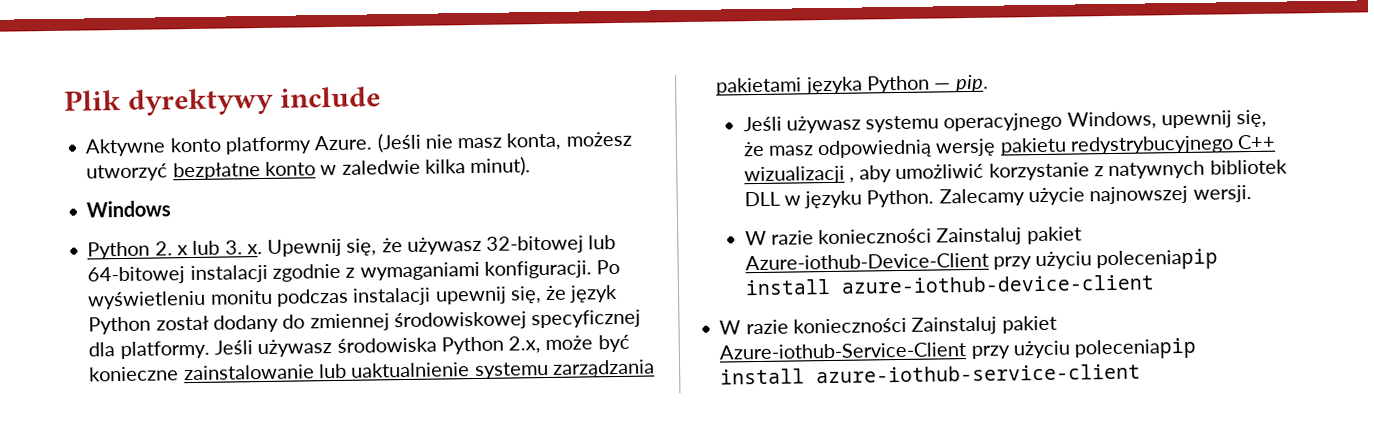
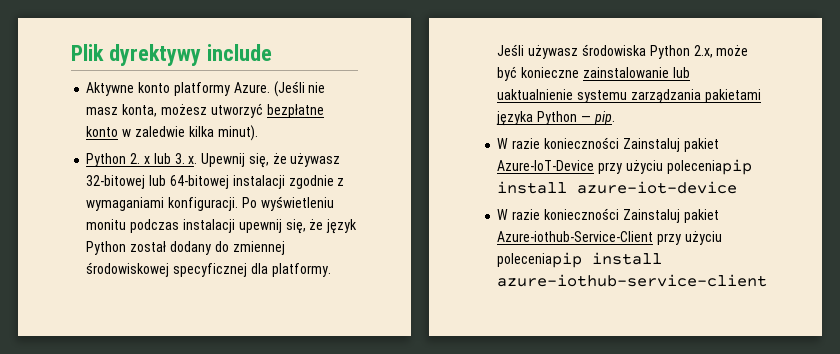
[86,200,172,218] // Windows -> (258, 133) none
[742,109,1268,134] [742,134,1277,159] [743,159,1288,185] [743,185,1252,209] [744,226,1082,246] [744,248,1219,271] [744,274,1155,296] // Jeśli używasz systemu operacyjnego Windows, upewnij się, że masz odpowiednią wersję pakietu redystrybucyjnego C++ wizualizacji , aby umożliwić korzystanie z natywnych bibliotek DLL w języku Python. Zalecamy użycie najnowszej wersji. // W razie konieczności Zainstaluj pakiet Azure-iothub-Device-Client przy użyciu poleceniapip install azure-iothub-device-client -> [497,137,719,152] [497,159,752,175] [497,181,738,194] // W razie konieczności Zainstaluj pakiet Azure-IoT-Device przy użyciu poleceniapip install azure-iot-device

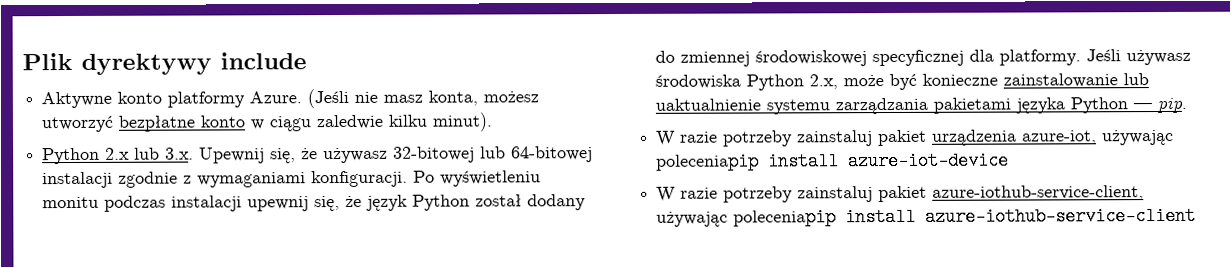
[134,126,214,137] zaledwie kilka -> [269,114,428,132] ciągu zaledwie kilku
[130,153,198,164] 2. x lub 3. x. -> [105,147,195,160] 2.x lub 3.x.
[543,137,719,152] [497,160,663,174] konieczności Zainstaluj pakiet Azure-IoT-Device przy użyciu -> [722,129,1175,147] potrzeby zainstaluj pakiet urządzenia azure-iot, używając
[543,208,719,223] [497,231,722,245] konieczności Zainstaluj pakiet Azure-iothub-Service-Client przy użyciu -> [723,185,1145,203] [656,211,729,227] potrzeby zainstaluj pakiet azure-iothub-service-client, używając

